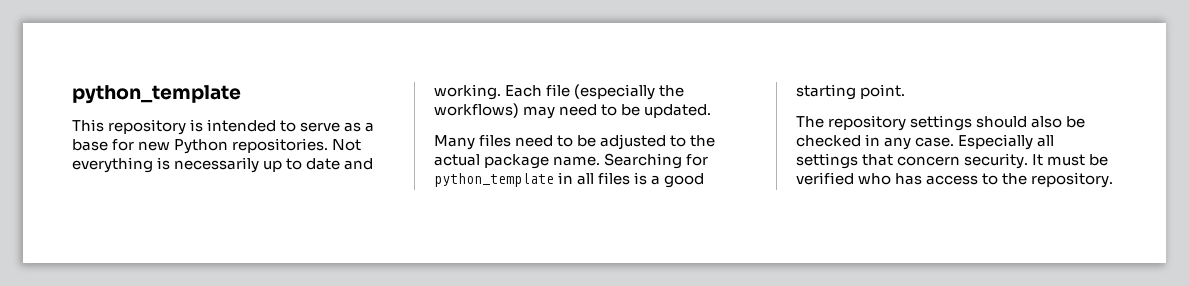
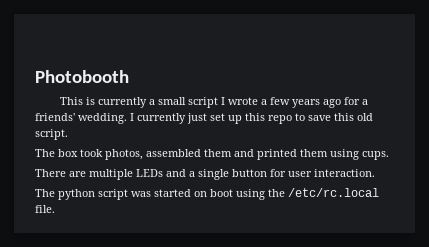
[72,85,241,104] python_template -> [35,70,129,83] Photobooth
[108,119,375,135] [72,138,362,154] [72,157,374,173] [434,84,685,100] [434,103,712,119] [434,134,716,150] [434,153,709,169] [434,172,705,188] [796,84,906,100] [796,115,1086,131] [796,134,1055,150] [796,153,1109,169] [796,172,1114,188] repository is intended to serve as a base for new Python repositories. Not everything is necessarily up to date and working. Each file (especially the workflows) may need to be updated. // Many files need to be adjusted to the actual package name. Searching for python_template in all files is a good starting point. // The repository settings should also be checked in any case. Especially all settings that concern security. It must be verified who has access to the repository. -> [85,97,368,108] [35,113,373,124] [35,129,68,140] [35,149,389,160] [35,169,375,180] [35,188,379,200] [35,205,55,213] is currently a small script I wrote a few years ago for a friends' wedding. I currently just set up this repo to save this old script. // The box took photos, assembled them and printed them using cups. // There are multiple LEDs and a single button for user interaction. // The python script was started on boot using the /etc/rc.local file.

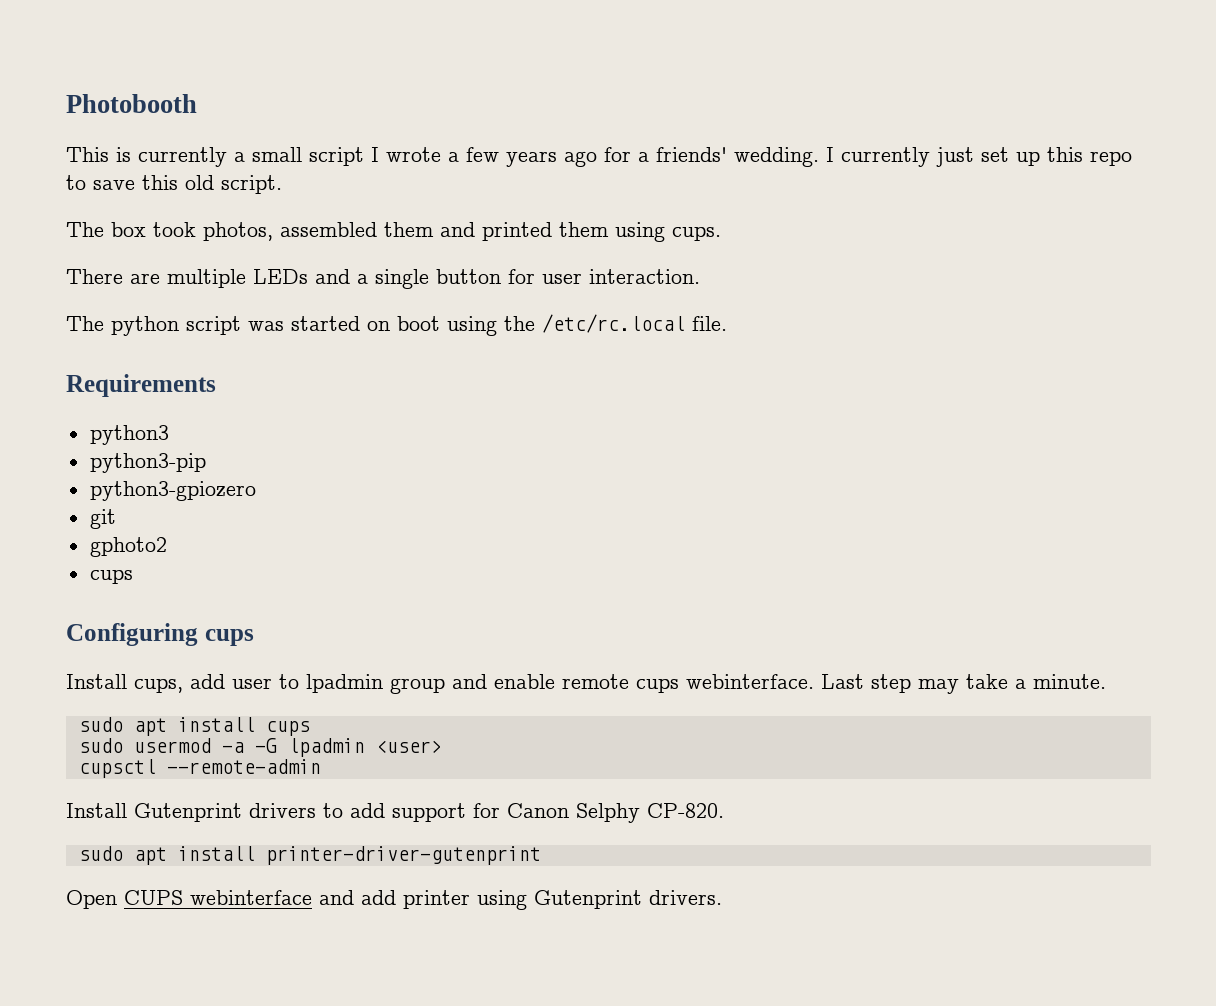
(55, 209) none -> [66,374,216,397] [89,425,169,445] [89,453,206,473] [89,481,256,501] [89,509,116,529] [89,537,167,557] [89,569,133,584] [66,623,254,646] [66,674,1106,694] [78,717,310,736] [78,738,442,757] [78,759,321,778] [66,803,724,823] [78,846,541,865] [66,890,722,910] // Requirements // python3 // python3-pip // python3-gpiozero // git // gphoto2 // cups // Configuring cups // Install cups, add user to lpadmin group and enable remote cups webinterface. Last step may take a minute. // sudo apt install cups // sudo usermod -a -G lpadmin <user> // cupsctl --remote-admin // Install Gutenprint drivers to add support for Canon Selphy CP-820. // sudo apt install printer-driver-gutenprint // Open CUPS webinterface and add printer using Gutenprint drivers.

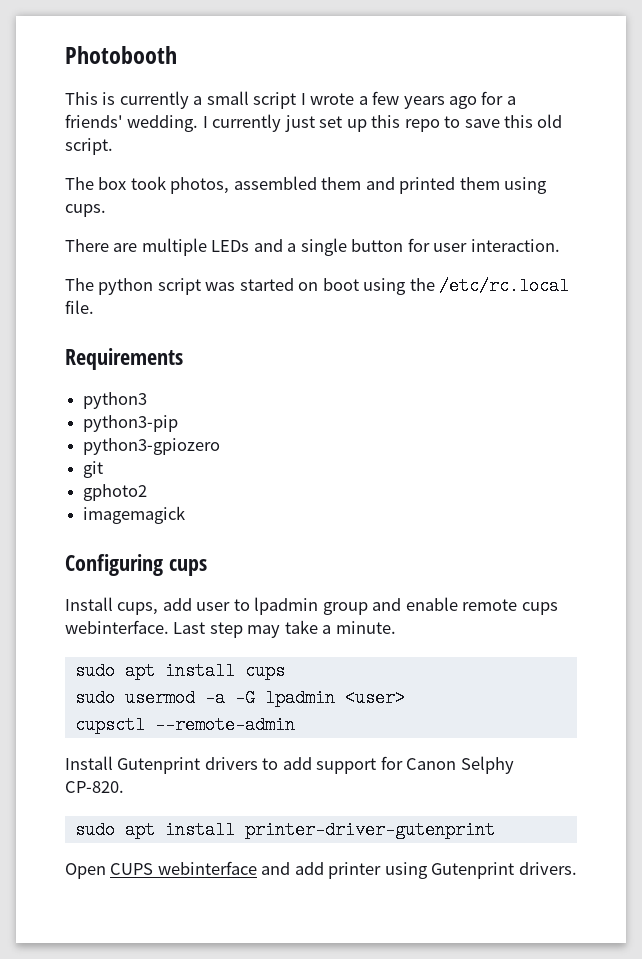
[89,569,133,584] cups -> [83,506,186,524] imagemagick

